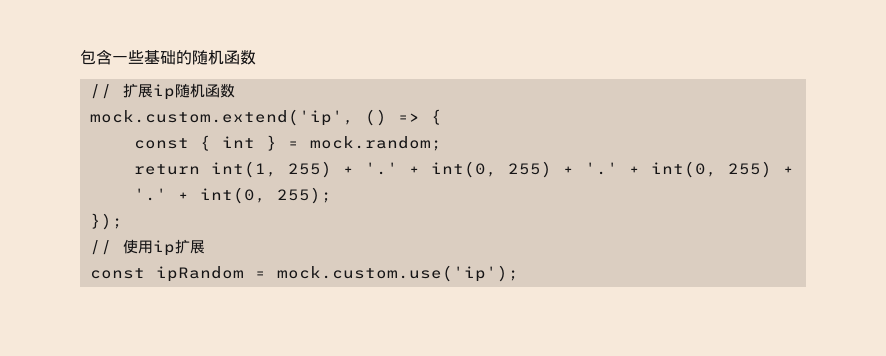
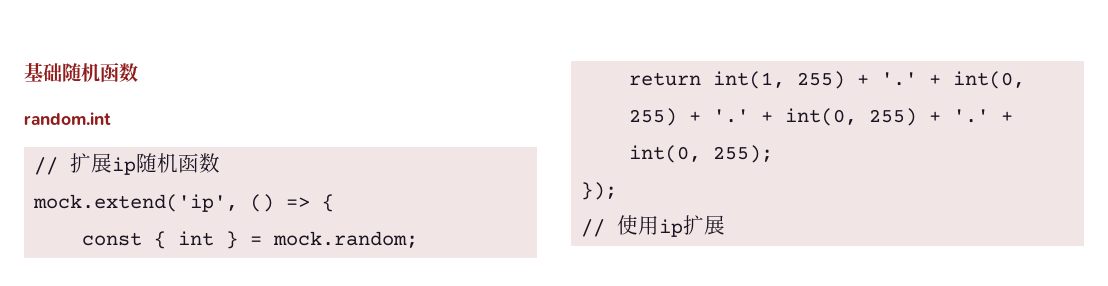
[80,49,256,65] 包含一些基础的随机函数 -> [24,62,138,82] [24,112,111,125] 基础随机函数 // random.int
[89,109,354,126] mock.custom.extend('ip', -> [33,194,239,212] mock.extend('ip',
[89,265,519,282] // const ipRandom = mock.custom.use('ip'); -> (726, 225) none

